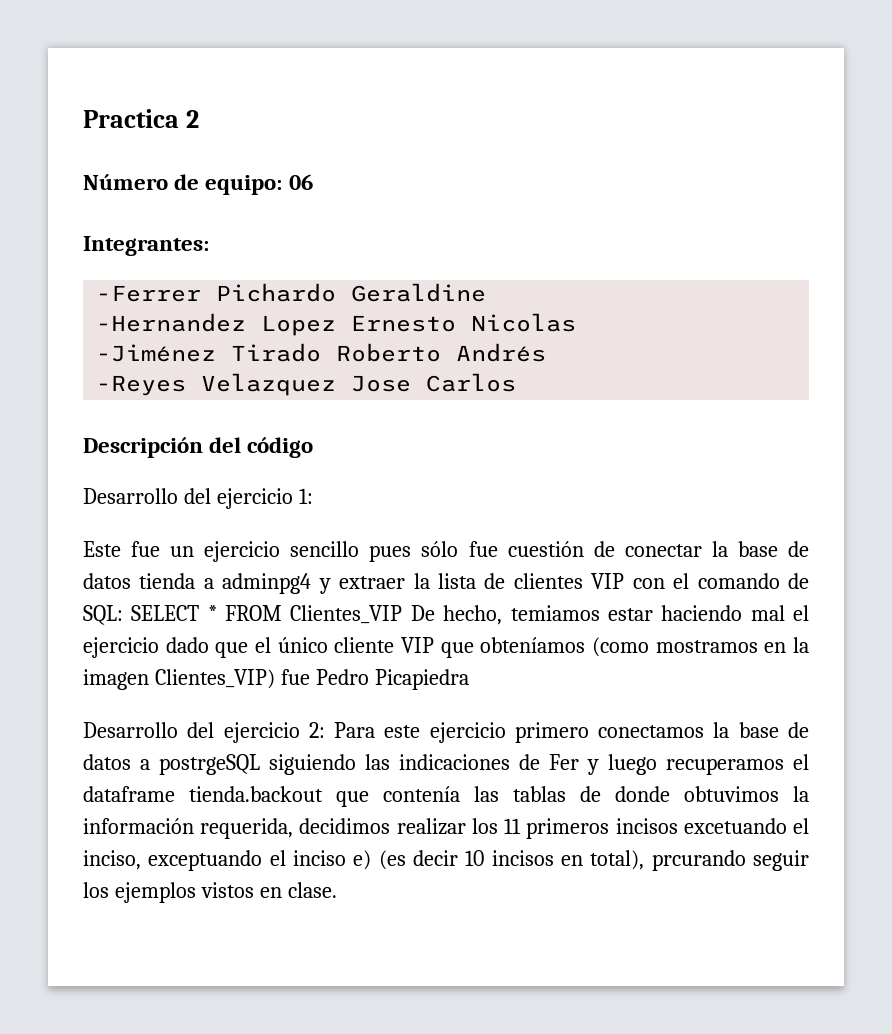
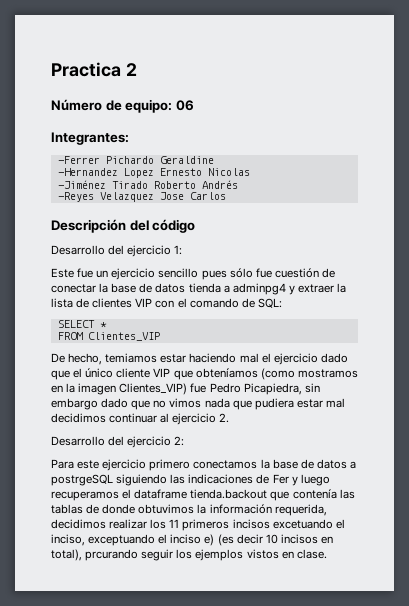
(123, 615) none -> (282, 303) //
(217, 613) none -> (107, 325) //
(403, 614) none -> (160, 336) //
[374,669,469,690] Picapiedra -> [243,383,320,395] [51,398,345,410] [51,413,230,425] Picapiedra, sin embargo dado que no vimos nada que pudiera estar mal decidimos continuar al ejercicio 2.
(325, 730) none -> (185, 441) //

